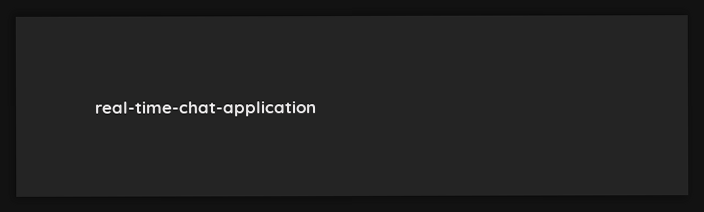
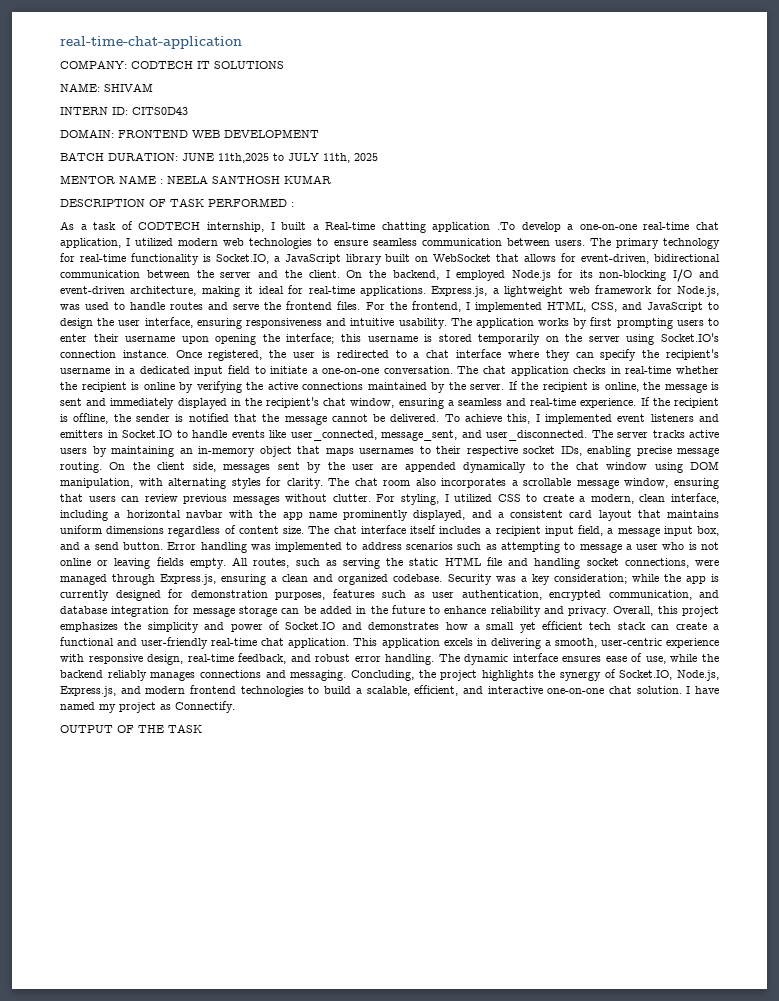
(317, 109) none -> [60,60,284,69] [60,83,153,92] [60,107,188,115] [60,129,319,138] [60,152,378,163] [60,175,331,184] [60,198,294,207] [60,221,719,233] [60,238,720,249] [60,253,720,265] [60,269,719,282] [60,285,720,297] [60,301,719,312] [60,317,719,329] [60,333,719,345] [60,349,720,361] [60,365,719,376] [60,381,719,393] [60,397,719,409] [60,413,719,425] [60,430,719,441] [60,446,719,457] [60,461,720,473] [60,477,720,489] [60,493,719,505] [60,510,719,521] [60,525,719,537] [60,542,719,553] [60,557,719,569] [60,574,719,585] [60,589,719,601] [60,605,719,617] [60,621,720,633] [60,637,719,649] [60,653,719,665] [60,669,719,681] [60,685,719,697] [60,701,235,713] [60,724,202,733] // COMPANY: CODTECH IT SOLUTIONS // NAME: SHIVAM // INTERN ID: CITS0D43 // DOMAIN: FRONTEND WEB DEVELOPMENT // BATCH DURATION: JUNE 11th,2025 to JULY 11th, 2025 // MENTOR NAME : NEELA SANTHOSH KUMAR // DESCRIPTION OF TASK PERFORMED : // As a task of CODTECH internship, I built a Real-time chatting application .To develop a one-on-one real-time chat application, I utilized modern web technologies to ensure seamless communication between users. The primary technology for real-time functionality is Socket.IO, a JavaScript library built on WebSocket that allows for event-driven, bidirectional communication between the server and the client. On the backend, I employed Node.js for its non-blocking I/O and event-driven architecture, making it ideal for real-time applications. Express.js, a lightweight web framework for Node.js, was used to handle routes and serve the frontend files. For the frontend, I implemented HTML, CSS, and JavaScript to design the user interface, ensuring responsiveness and intuitive usability. The application works by first prompting users to enter their username upon opening the interface; this username is stored temporarily on the server using Socket.IO's connection instance. Once registered, the user is redirected to a chat interface where they can specify the recipient's username in a dedicated input field to initiate a one-on-one conversation. The chat application checks in real-time whether the recipient is online by verifying the active connections maintained by the server. If the recipient is online, the message is sent and immediately displayed in the recipient's chat window, ensuring a seamless and real-time experience. If the recipient is offline, the sender is notified that the message cannot be delivered. To achieve this, I implemented event listeners and emitters in Socket.IO to handle events like user_connected, message_sent, and user_disconnected. The server tracks active users by maintaining an in-memory object that maps usernames to their respective socket IDs, enabling precise message routing. On the client side, messages sent by the user are appended dynamically to the chat window using DOM manipulation, with alternating styles for clarity. The chat room also incorporates a scrollable message window, ensuring that users can review previous messages without clutter. For styling, I utilized CSS to create a modern, clean interface, including a horizontal navbar with the app name prominently displayed, and a consistent card layout that maintains uniform dimensions regardless of content size. The chat interface itself includes a recipient input field, a message input box, and a send button. Error handling was implemented to address scenarios such as attempting to message a user who is not online or leaving fields empty. All routes, such as serving the static HTML file and handling socket connections, were managed through Express.js, ensuring a clean and organized codebase. Security was a key consideration; while the app is currently designed for demonstration purposes, features such as user authentication, encrypted communication, and database integration for message storage can be added in the future to enhance reliability and privacy. Overall, this project emphasizes the simplicity and power of Socket.IO and demonstrates how a small yet efficient tech stack can create a functional and user-friendly real-time chat application. This application excels in delivering a smooth, user-centric experience with responsive design, real-time feedback, and robust error handling. The dynamic interface ensures ease of use, while the backend reliably manages connections and messaging. Concluding, the project highlights the synergy of Socket.IO, Node.js, Express.js, and modern frontend technologies to build a scalable, efficient, and interactive one-on-one chat solution. I have named my project as Connectify. // OUTPUT OF THE TASK

